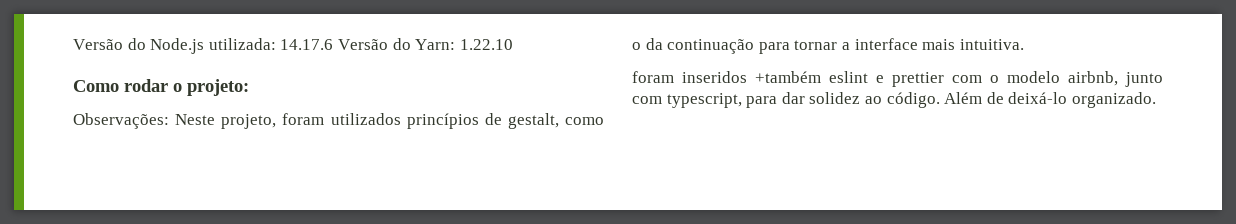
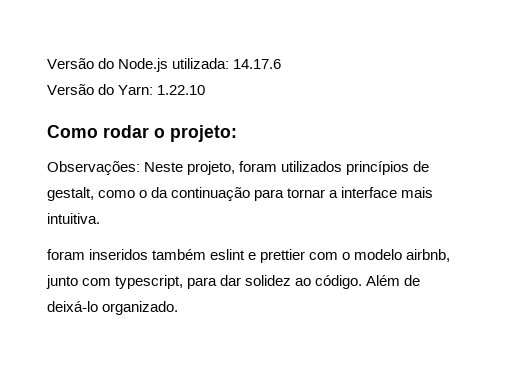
(334, 44) none -> (282, 64) //
[755,71,821,83] +também -> [152,249,207,260] também

